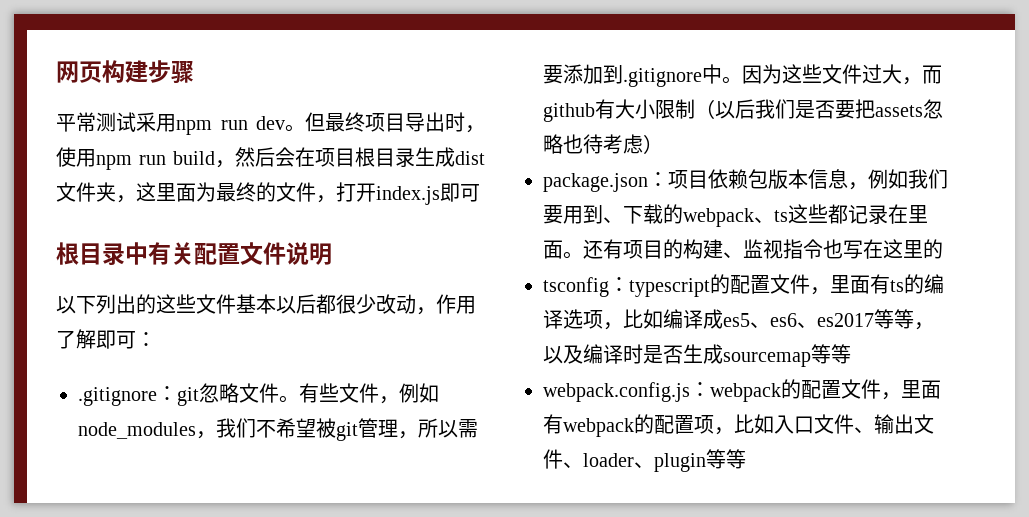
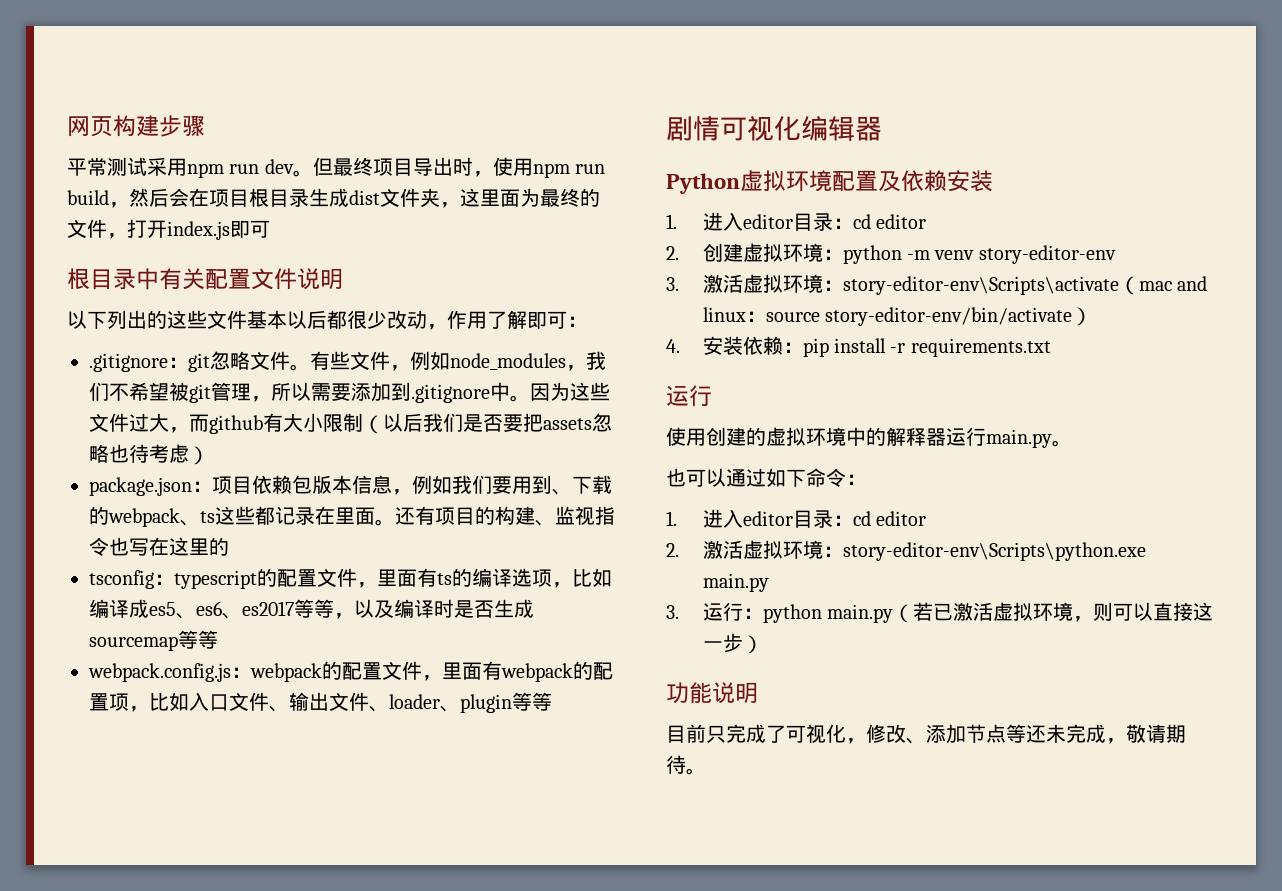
(746, 459) none -> [666,115,882,141] [666,170,993,194] [666,212,926,231] [666,243,1116,264] [666,274,1207,295] [702,307,1092,326] [666,336,1051,357] [666,385,712,407] [666,427,1072,448] [666,468,866,487] [666,509,926,528] [666,540,1146,561] [702,573,769,592] [666,602,1213,623] [702,633,763,654] [666,682,758,704] [666,724,1186,744] [666,755,706,775] // 剧情可视化编辑器 // Python虚拟环境配置及依赖安装 // 1.进入editor目录：cd editor // 2.创建虚拟环境：python -m venv story-editor-env // 3.激活虚拟环境：story-editor-env\Scripts\activate（mac and linux：source story-editor-env/bin/activate） // 4.安装依赖：pip install -r requirements.txt // 运行 // 使用创建的虚拟环境中的解释器运行main.py。 // 也可以通过如下命令： // 1.进入editor目录：cd editor // 2.激活虚拟环境：story-editor-env\Scripts\python.exe main.py // 3.运行：python main.py（若已激活虚拟环境，则可以直接这一步） // 功能说明 // 目前只完成了可视化，修改、添加节点等还未完成，敬请期待。

